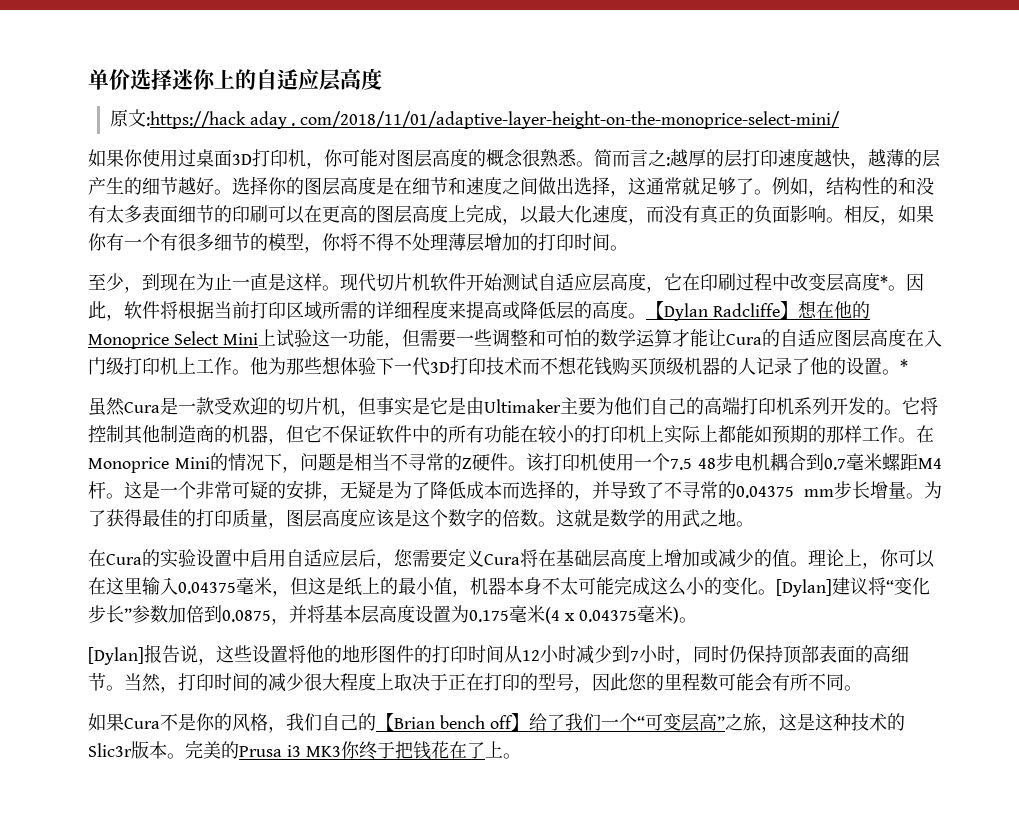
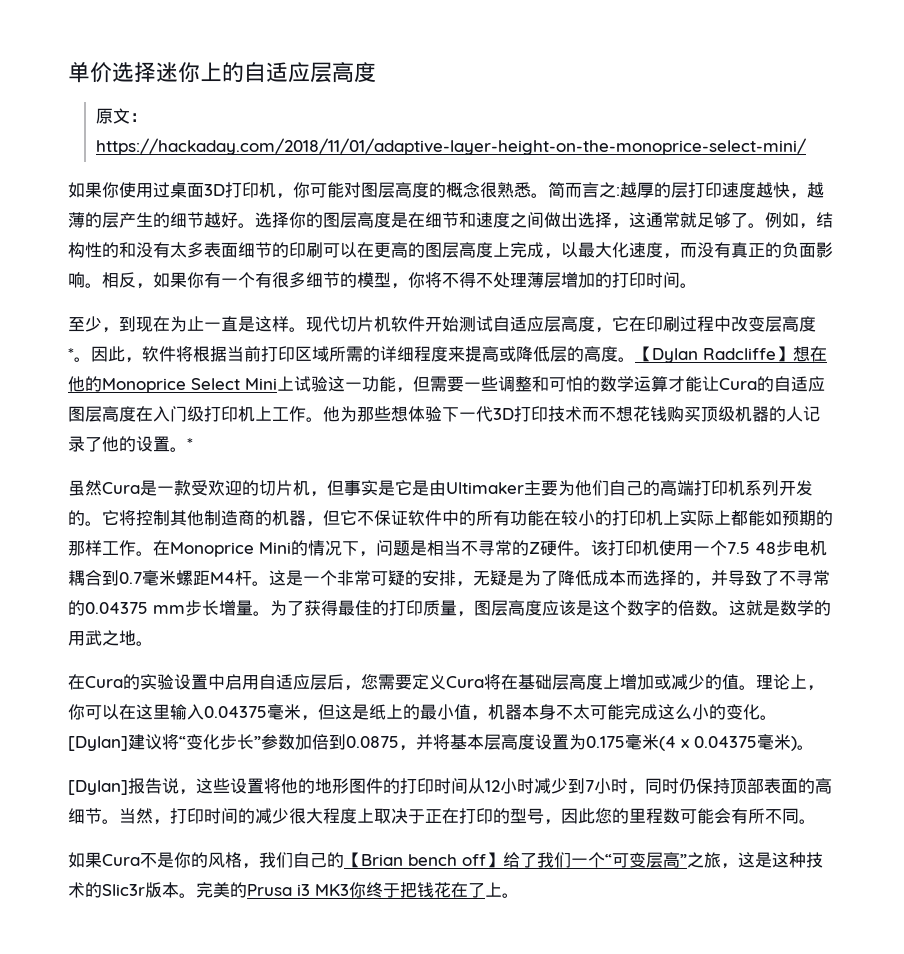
[145,111,841,129] :https://hack aday . com/2018/11/01/adaptive-layer-height-on-the-monoprice-select-mini/ -> [129,113,147,122] [95,138,806,155] ：https://hackaday.com/2018/11/01/adaptive-layer-height-on-the-monoprice-select-mini/

